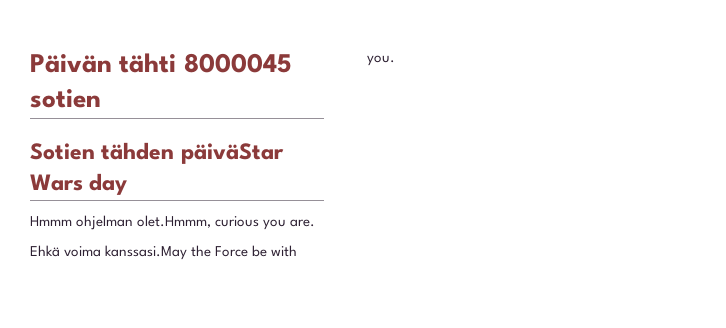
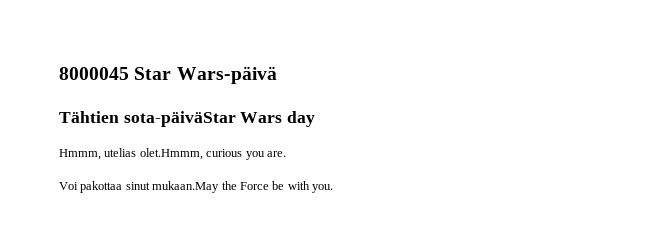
[30,53,292,73] [30,89,101,108] [30,142,284,164] Päivän tähti 8000045 sotien // Sotien tähden päiväStar -> [59,66,277,84] [59,111,236,127] 8000045 Star Wars-päivä // Tähtien sota-päiväStar
[30,215,134,230] Hmmm ohjelman -> [59,148,137,160] Hmmm, utelias
[30,245,188,260] Ehkä voima kanssasi.May -> [59,181,220,193] Voi pakottaa sinut mukaan.May

